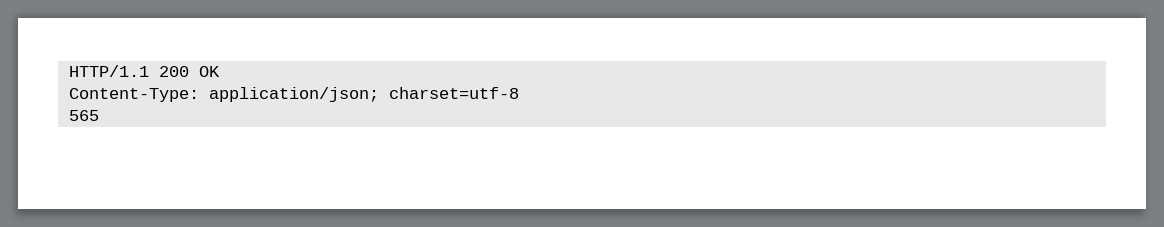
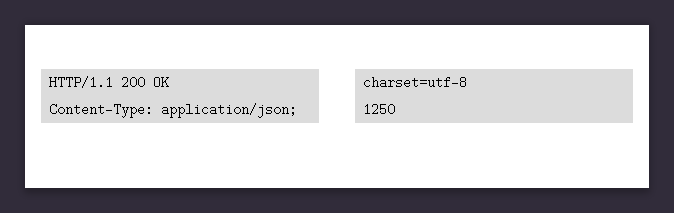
[68,110,99,121] 565 -> [362,103,395,116] 1250

